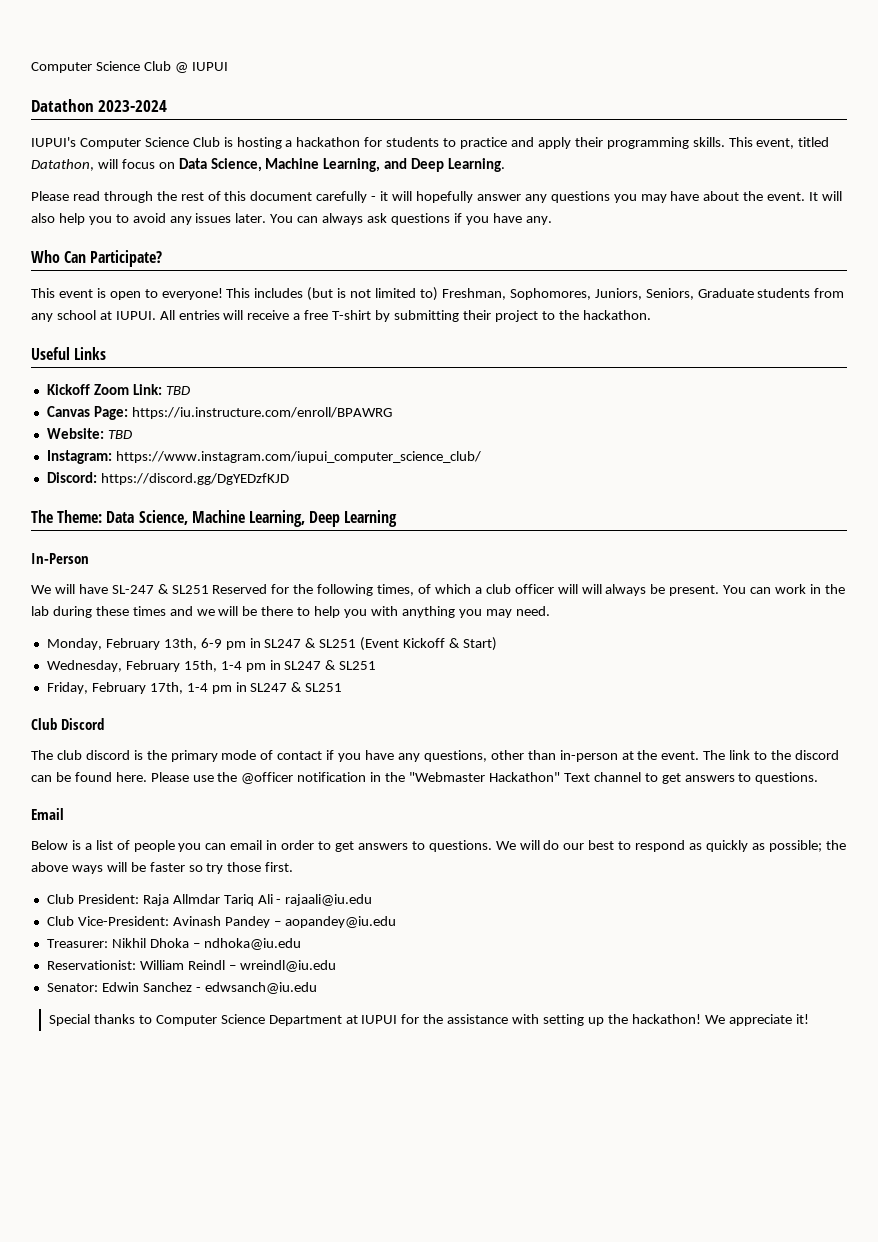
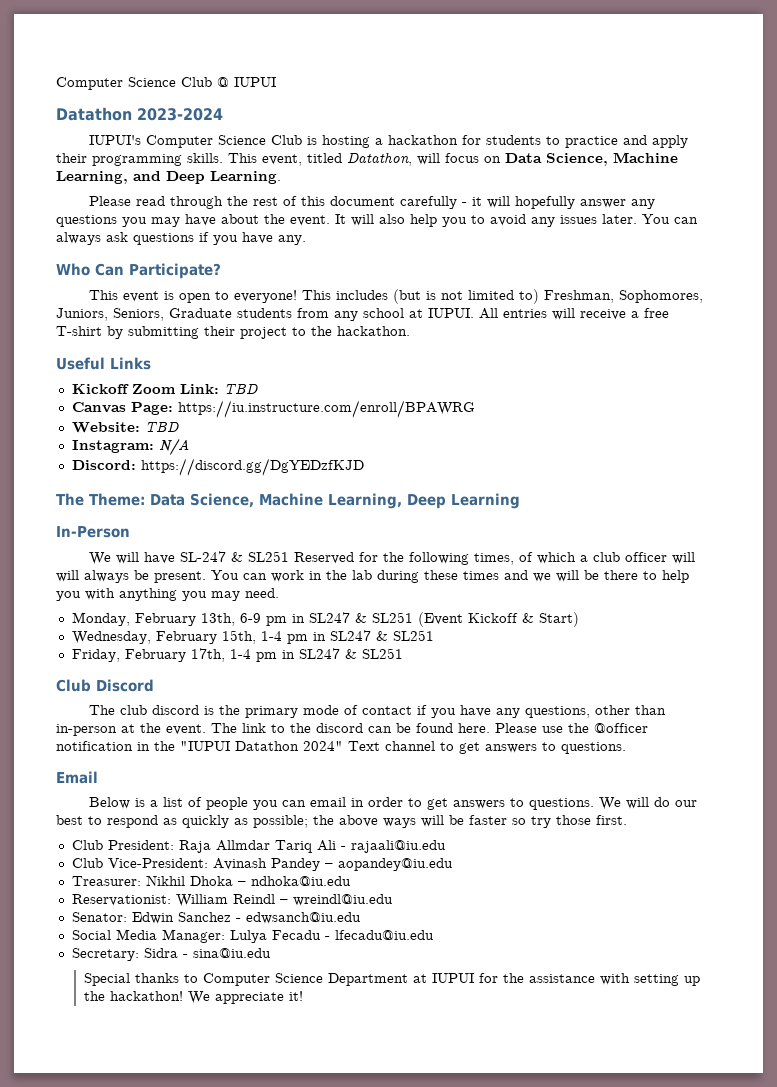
[115,451,481,463] https://www.instagram.com/iupui_computer_science_club/ -> [158,438,189,456] N/A
[409,772,560,782] "Webmaster Hackathon" -> [180,741,343,751] "IUPUI Datathon 2024"
(317, 988) none -> [71,929,434,943] [71,948,271,961] // Social Media Manager: Lulya Fecadu - lfecadu@iu.edu // Secretary: Sidra - sina@iu.edu

